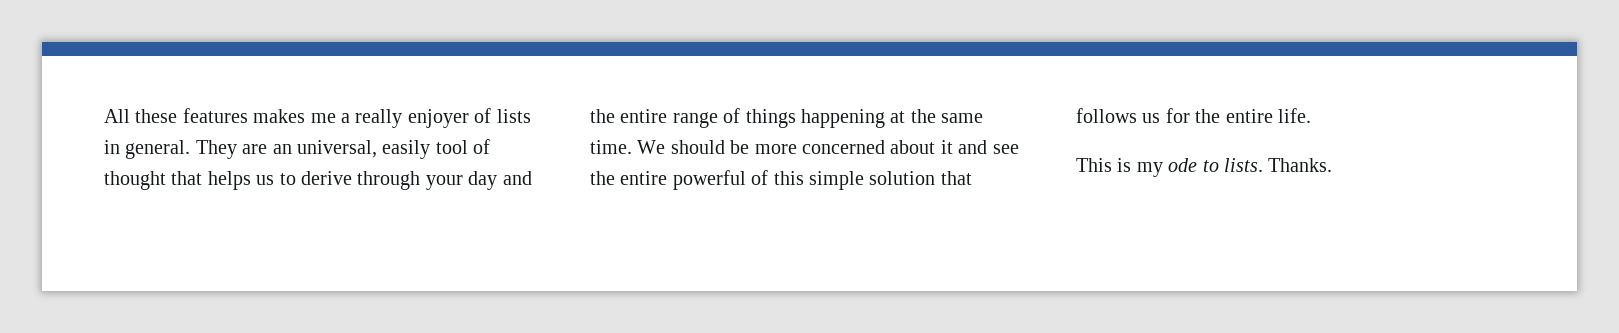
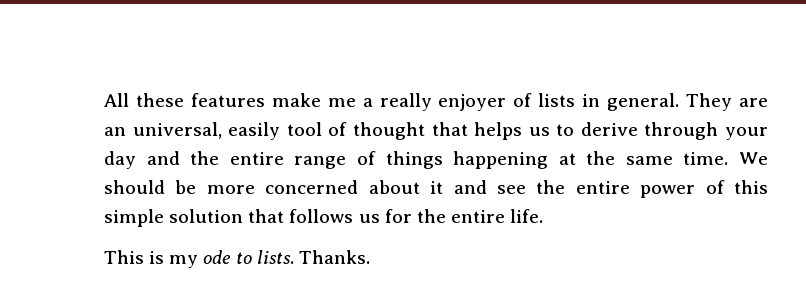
[253,109,306,123] makes -> [271,93,321,107] make
[672,170,746,190] powerful -> [640,185,696,198] power

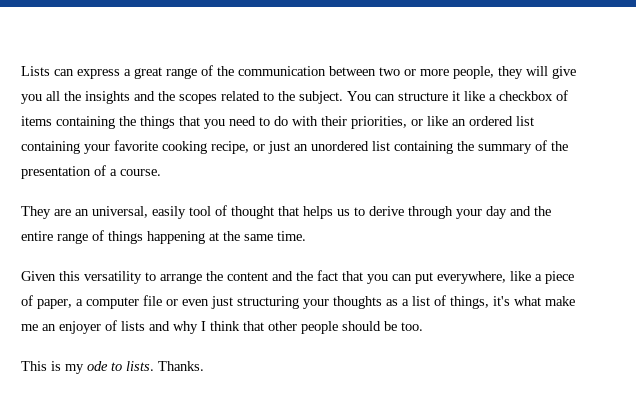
[104,93,680,111] All these features make me a really enjoyer of lists in general. -> [21,65,576,79] [21,90,568,104] [21,116,534,129] [21,140,568,154] [21,165,161,179] Lists can express a great range of the communication between two or more people, they will give you all the insights and the scopes related to the subject. You can structure it like a checkbox of items containing the things that you need to do with their priorities, or like an ordered list containing your favorite cooking recipe, or just an unordered list containing the summary of the presentation of a course. //
[739,152,769,165] [104,180,768,198] [104,209,544,227] We should be more concerned about it and see the entire power of this simple solution that follows us for the entire life. -> [21,270,574,284] [21,295,575,309] [21,320,423,334] // Given this versatility to arrange the content and the fact that you can put everywhere, like a piece of paper, a computer file or even just structuring your thoughts as a list of things, it's what make me an enjoyer of lists and why I think that other people should be too.

